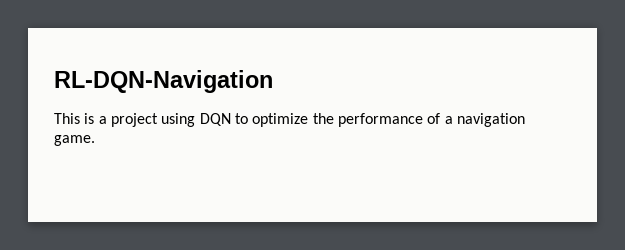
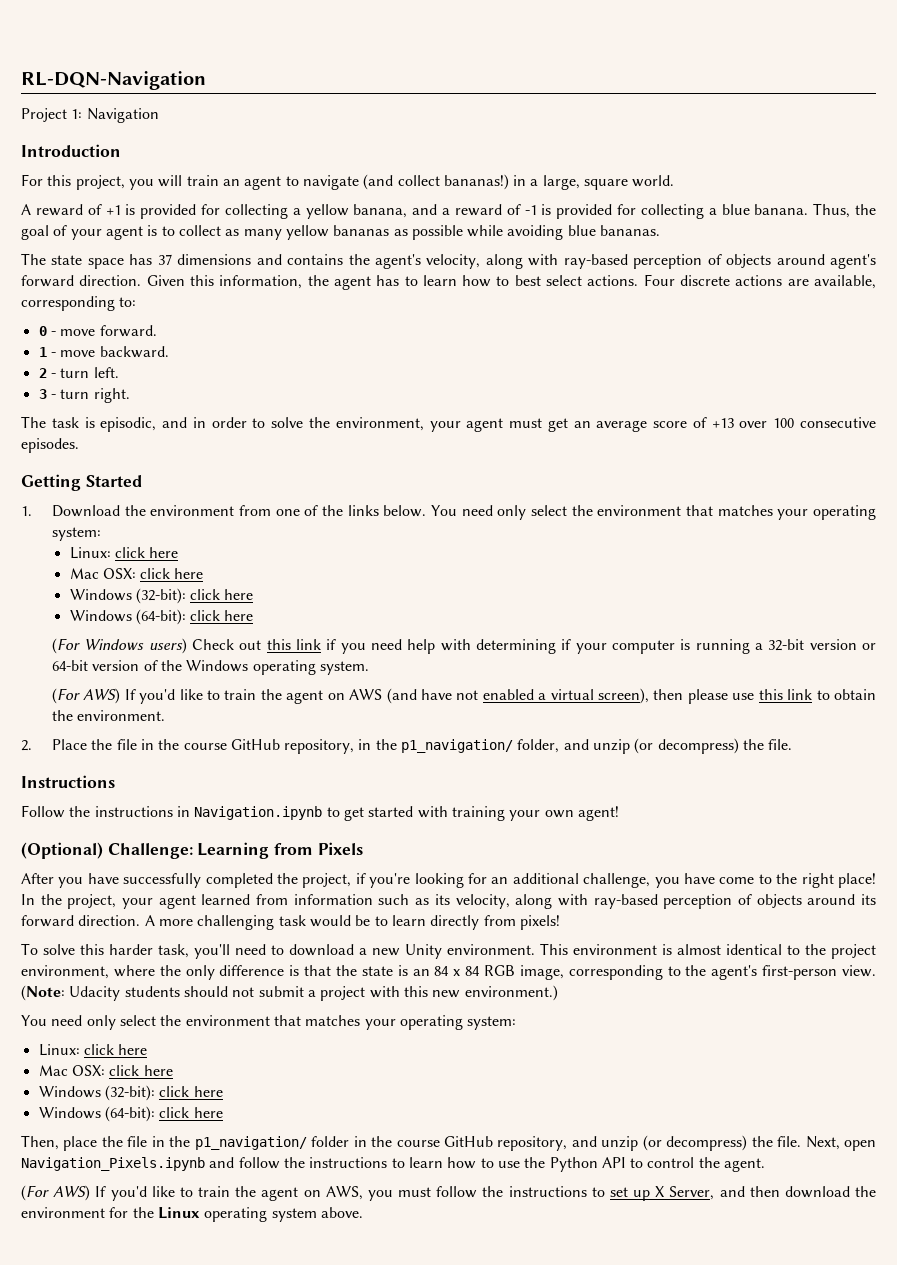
[54,113,525,127] [54,135,95,146] This is a project using DQN to optimize the performance of a navigation game. -> [21,108,159,123] [21,144,121,157] [21,174,675,190] [21,203,877,219] [21,225,661,240] [21,253,877,269] [21,274,876,290] [21,296,137,311] [38,325,157,337] [38,346,169,358] [38,367,119,378] [38,388,130,403] [21,416,876,432] [21,438,79,453] [21,474,142,491] [21,505,876,520] [51,527,101,541] [69,547,179,559] [69,568,204,579] [69,588,254,604] [69,609,254,625] [51,638,877,654] [51,660,369,675] [51,688,876,704] [51,710,166,721] [21,738,793,754] [21,775,115,788] [21,805,619,821] [21,842,363,859] [21,873,876,888] [21,894,877,909] [21,915,560,930] [21,943,876,959] [21,965,876,980] [21,985,558,1001] [21,1015,517,1030] [38,1044,148,1056] [38,1065,173,1076] [38,1085,223,1101] [38,1106,223,1122] [21,1135,877,1151] [21,1157,766,1172] [21,1185,876,1201] [21,1207,363,1222] Project 1: Navigation // Introduction // For this project, you will train an agent to navigate (and collect bananas!) in a large, square world. // A reward of +1 is provided for collecting a yellow banana, and a reward of -1 is provided for collecting a blue banana. Thus, the goal of your agent is to collect as many yellow bananas as possible while avoiding blue bananas. // The state space has 37 dimensions and contains the agent's velocity, along with ray-based perception of objects around agent's forward direction. Given this information, the agent has to learn how to best select actions. Four discrete actions are available, corresponding to: // 0 - move forward. // 1 - move backward. // 2 - turn left. // 3 - turn right. // The task is episodic, and in order to solve the environment, your agent must get an average score of +13 over 100 consecutive episodes. // Getting Started // 1. Download the environment from one of the links below. You need only select the environment that matches your operating system: // Linux: click here // Mac OSX: click here // Windows (32-bit): click here // Windows (64-bit): click here // (For Windows users) Check out this link if you need help with determining if your computer is running a 32-bit version or 64-bit version of the Windows operating system. // (For AWS) If you'd like to train the agent on AWS (and have not enabled a virtual screen), then please use this link to obtain the environment. // 2. Place the file in the course GitHub repository, in the p1_navigation/ folder, and unzip (or decompress) the file. // Instructions // Follow the instructions in Navigation.ipynb to get started with training your own agent! // (Optional) Challenge: Learning from Pixels // After you have successfully completed the project, if you're looking for an additional challenge, you have come to the right place! In the project, your agent learned from information such as its velocity, along with ray-based perception of objects around its forward direction. A more challenging task would be to learn directly from pixels! // To solve this harder task, you'll need to download a new Unity environment. This environment is almost identical to the project environment, where the only difference is that the state is an 84 x 84 RGB image, corresponding to the agent's first-person view. (Note: Udacity students should not submit a project with this new environment.) // You need only select the environment that matches your operating system: // Linux: click here // Mac OSX: click here // Windows (32-bit): click here // Windows (64-bit): click here // Then, place the file in the p1_navigation/ folder in the course GitHub repository, and unzip (or decompress) the file. Next, open Navigation_Pixels.ipynb and follow the instructions to learn how to use the Python API to control the agent. // (For AWS) If you'd like to train the agent on AWS, you must follow the instructions to set up X Server, and then download the environment for the Linux operating system above.

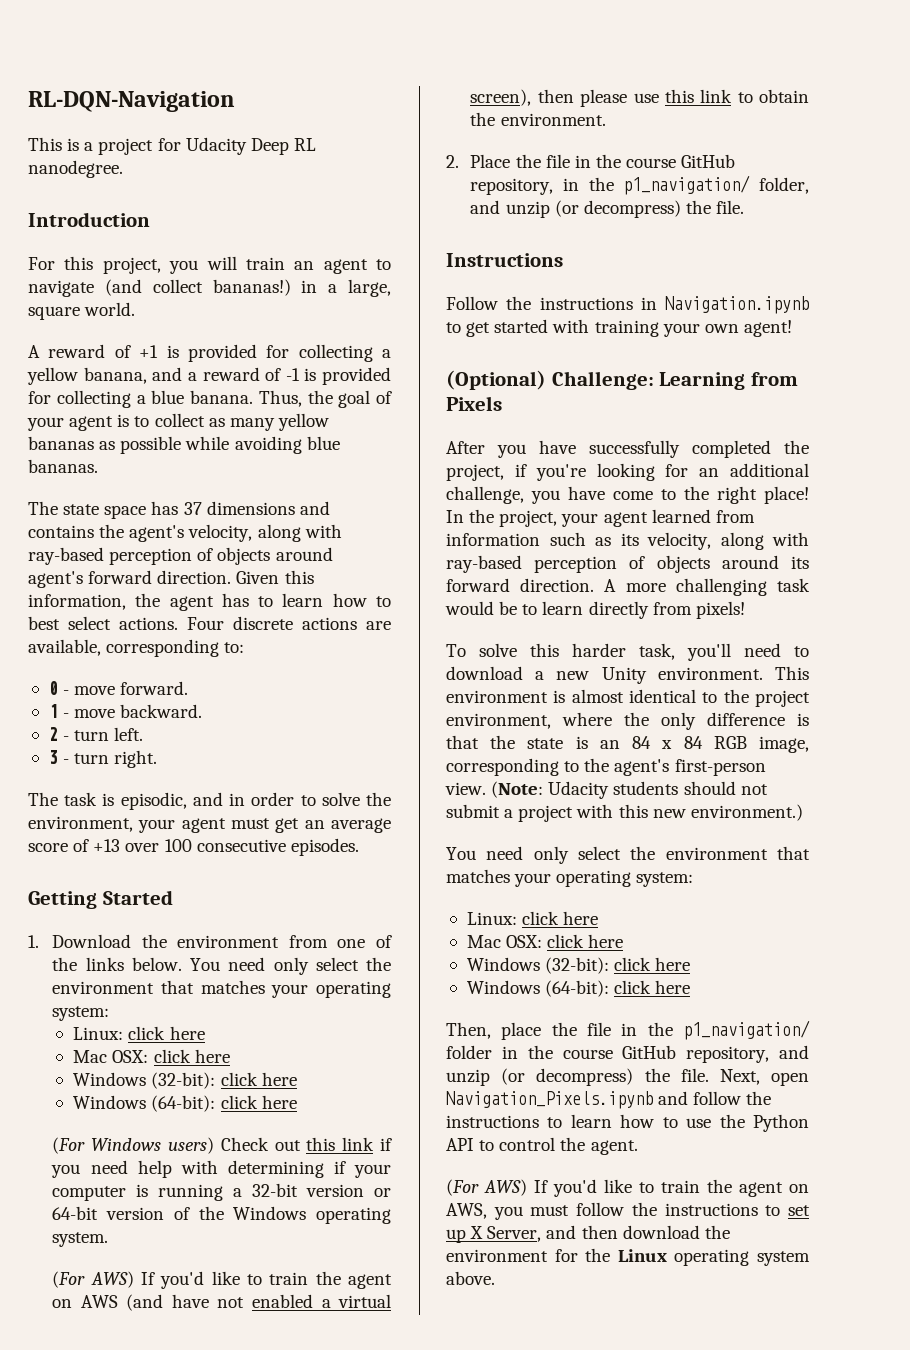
[21,108,159,123] Project 1: Navigation -> [28,137,316,155] [28,160,123,178] This is a project for Udacity Deep RL nanodegree.

